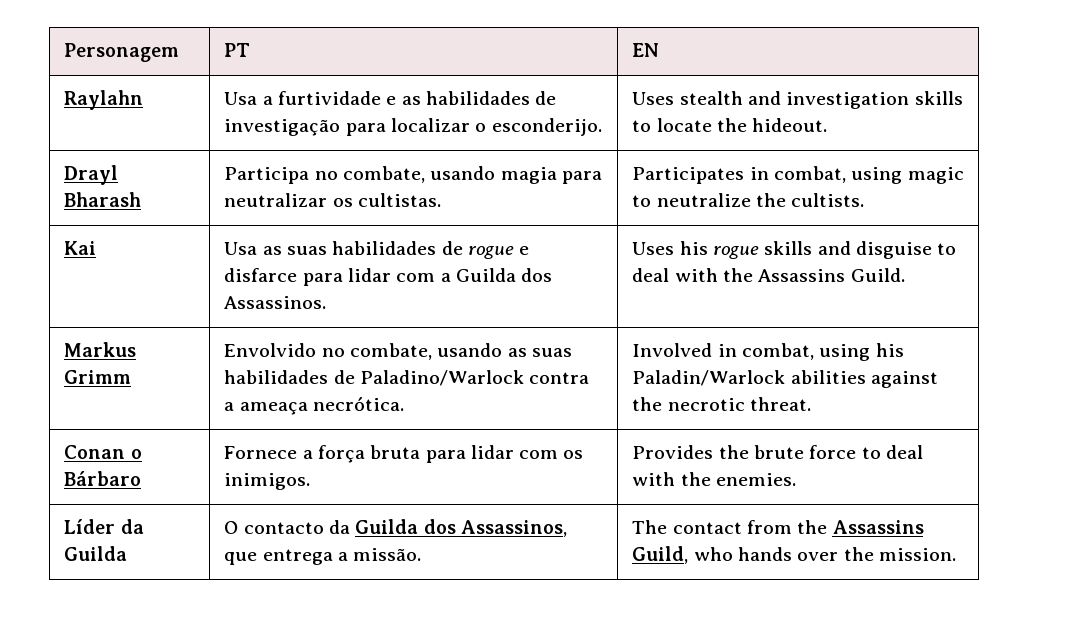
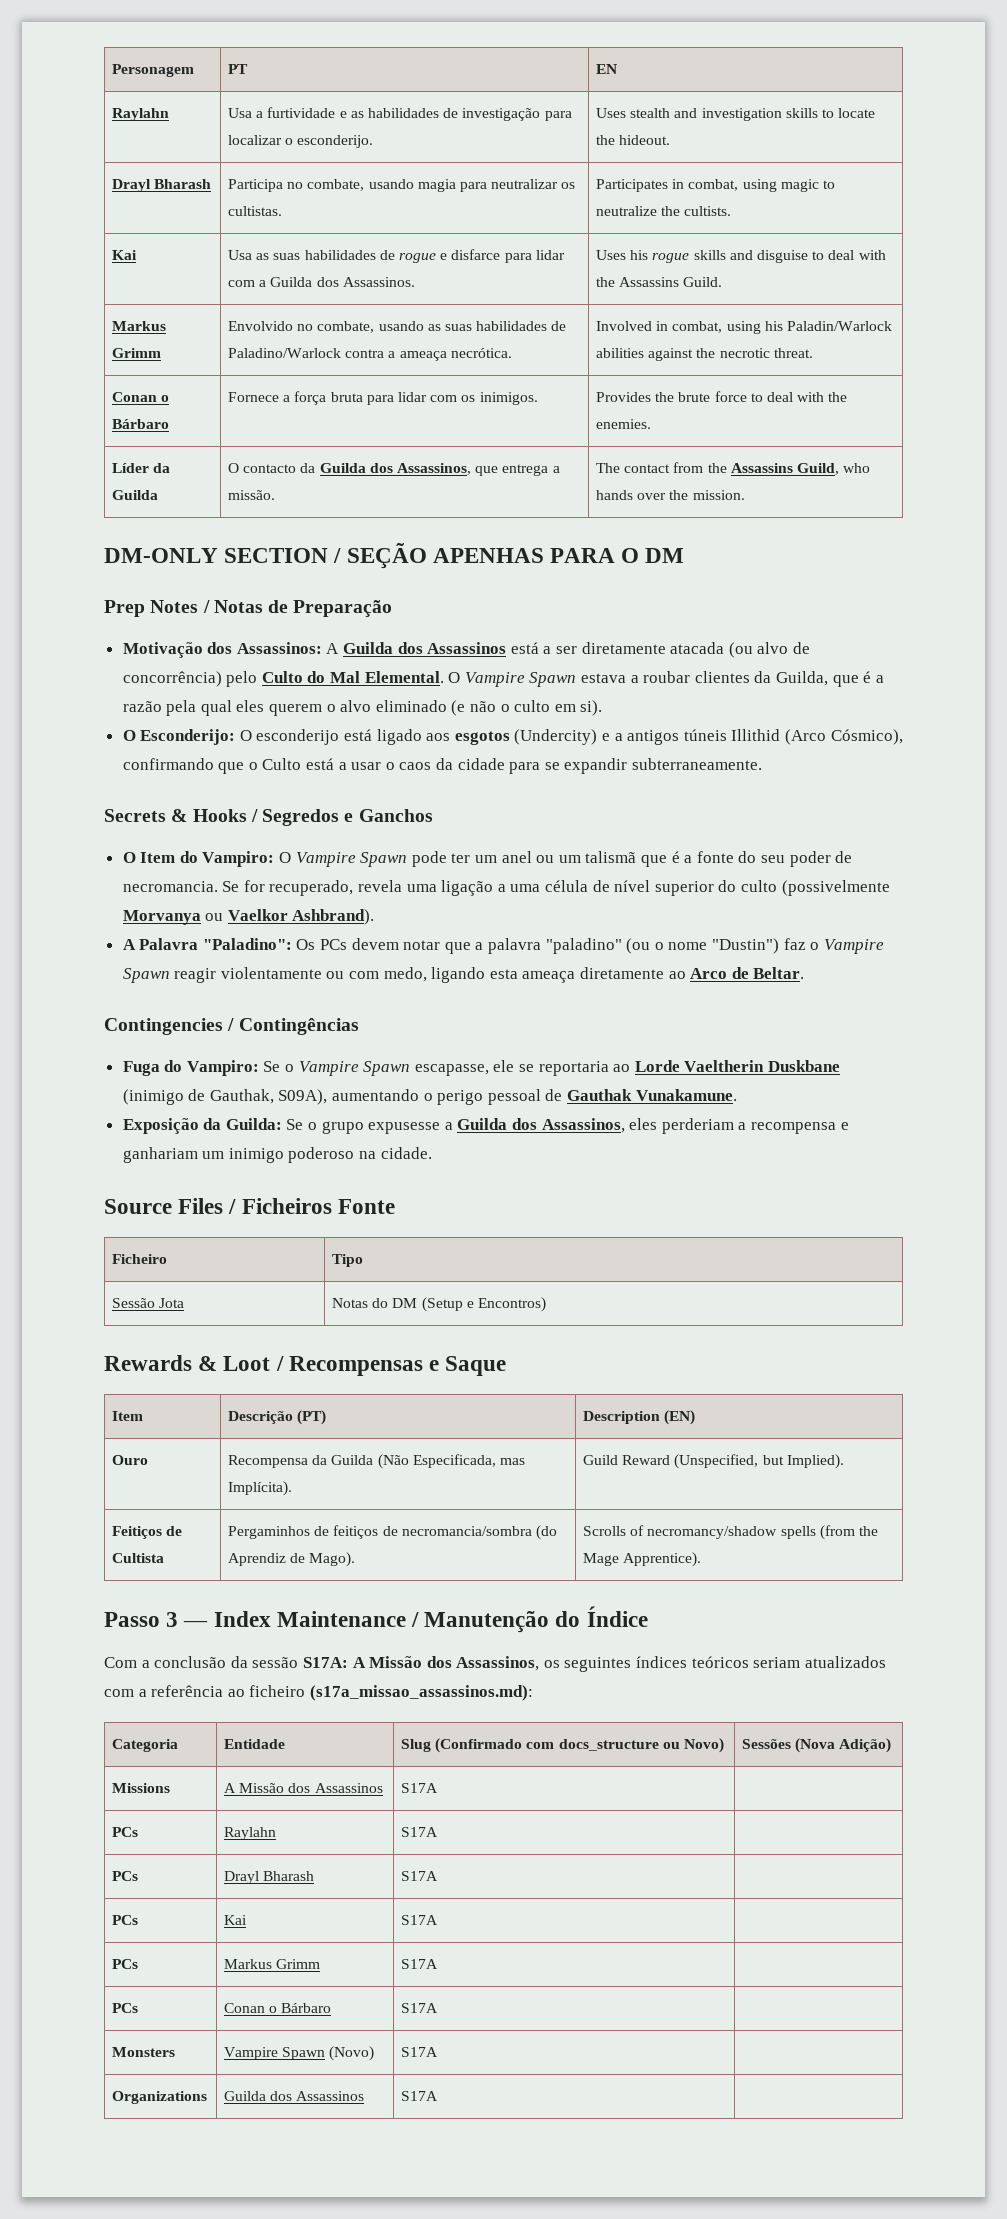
(956, 554) none -> [104,543,685,569] [104,600,393,617] [122,642,810,658] [122,671,884,687] [122,700,603,716] [122,729,903,745] [122,758,762,774] [104,809,433,826] [122,851,853,867] [122,880,890,896] [122,909,375,925] [122,938,884,954] [122,967,805,983] [104,1018,359,1035] [122,1060,840,1076] [122,1089,737,1105] [122,1118,849,1134] [122,1147,432,1163] [104,1198,395,1214] [112,1254,168,1264] [332,1254,364,1267] [112,1298,185,1308] [332,1297,546,1312] [104,1355,507,1376] [112,1411,144,1421] [228,1410,327,1425] [583,1410,696,1425] [112,1455,149,1465] [228,1454,525,1469] [228,1481,293,1496] [583,1454,844,1469] [112,1526,183,1539] [112,1553,165,1563] [228,1525,557,1540] [228,1552,356,1567] [583,1525,878,1540] [583,1552,702,1567] [104,1606,648,1633] [104,1656,886,1672] [104,1685,533,1701] [112,1739,179,1752] [224,1739,286,1749] [401,1738,724,1753] [742,1738,892,1753] [112,1783,171,1793] [224,1783,383,1793] [401,1783,439,1793] [112,1827,139,1837] [224,1827,277,1840] [401,1827,439,1837] [112,1871,139,1881] [224,1871,315,1884] [401,1871,439,1881] [112,1915,139,1925] [224,1915,248,1925] [401,1915,439,1925] [112,1959,139,1969] [224,1959,321,1969] [401,1959,439,1969] [112,2003,139,2013] [224,2003,332,2013] [401,2003,439,2013] [112,2047,176,2057] [224,2046,375,2061] [401,2047,439,2057] [112,2091,208,2104] [224,2091,365,2101] [401,2091,439,2101] // DM-ONLY SECTION / SEÇÃO APENHAS PARA O DM // Prep Notes / Notas de Preparação // Motivação dos Assassinos: A Guilda dos Assassinos está a ser diretamente atacada (ou alvo de concorrência) pelo Culto do Mal Elemental. O Vampire Spawn estava a roubar clientes da Guilda, que é a razão pela qual eles querem o alvo eliminado (e não o culto em si). // O Esconderijo: O esconderijo está ligado aos esgotos (Undercity) e a antigos túneis Illithid (Arco Cósmico), confirmando que o Culto está a usar o caos da cidade para se expandir subterraneamente. // Secrets & Hooks / Segredos e Ganchos // O Item do Vampiro: O Vampire Spawn pode ter um anel ou um talismã que é a fonte do seu poder de necromancia. Se for recuperado, revela uma ligação a uma célula de nível superior do culto (possivelmente Morvanya ou Vaelkor Ashbrand). // A Palavra "Paladino": Os PCs devem notar que a palavra "paladino" (ou o nome "Dustin") faz o Vampire Spawn reagir violentamente ou com medo, ligando esta ameaça diretamente ao Arco de Beltar. // Contingencies / Contingências // Fuga do Vampiro: Se o Vampire Spawn escapasse, ele se reportaria ao Lorde Vaeltherin Duskbane (inimigo de Gauthak, S09A), aumentando o perigo pessoal de Gauthak Vunakamune. // Exposição da Guilda: Se o grupo expusesse a Guilda dos Assassinos, eles perderiam a recompensa e ganhariam um inimigo poderoso na cidade. // Source Files / Ficheiros Fonte // Ficheiro | Tipo // Sessão Jota | Notas do DM (Setup e Encontros) // Rewards & Loot / Recompensas e Saque // Item | Descrição (PT) | Description (EN) // Ouro | Recompensa da Guilda (Não Especificada, mas Implícita). | Guild Reward (Unspecified, but Implied). // Feitiços de Cultista | Pergaminhos de feitiços de necromancia/sombra (do Aprendiz de Mago). | Scrolls of necromancy/shadow spells (from the Mage Apprentice). // Passo 3 — Index Maintenance / Manutenção do Índice // Com a conclusão da sessão S17A: A Missão dos Assassinos, os seguintes índices teóricos seriam atualizados com a referência ao ficheiro (s17a_missao_assassinos.md): // Categoria | Entidade | Slug (Confirmado com docs_structure ou Novo) | Sessões (Nova Adição) // Missions | A Missão dos Assassinos | S17A | // PCs | Raylahn | S17A | // PCs | Drayl Bharash | S17A | // PCs | Kai | S17A | // PCs | Markus Grimm | S17A | // PCs | Conan o Bárbaro | S17A | // Monsters | Vampire Spawn (Novo) | S17A | // Organizations | Guilda dos Assassinos | S17A |

